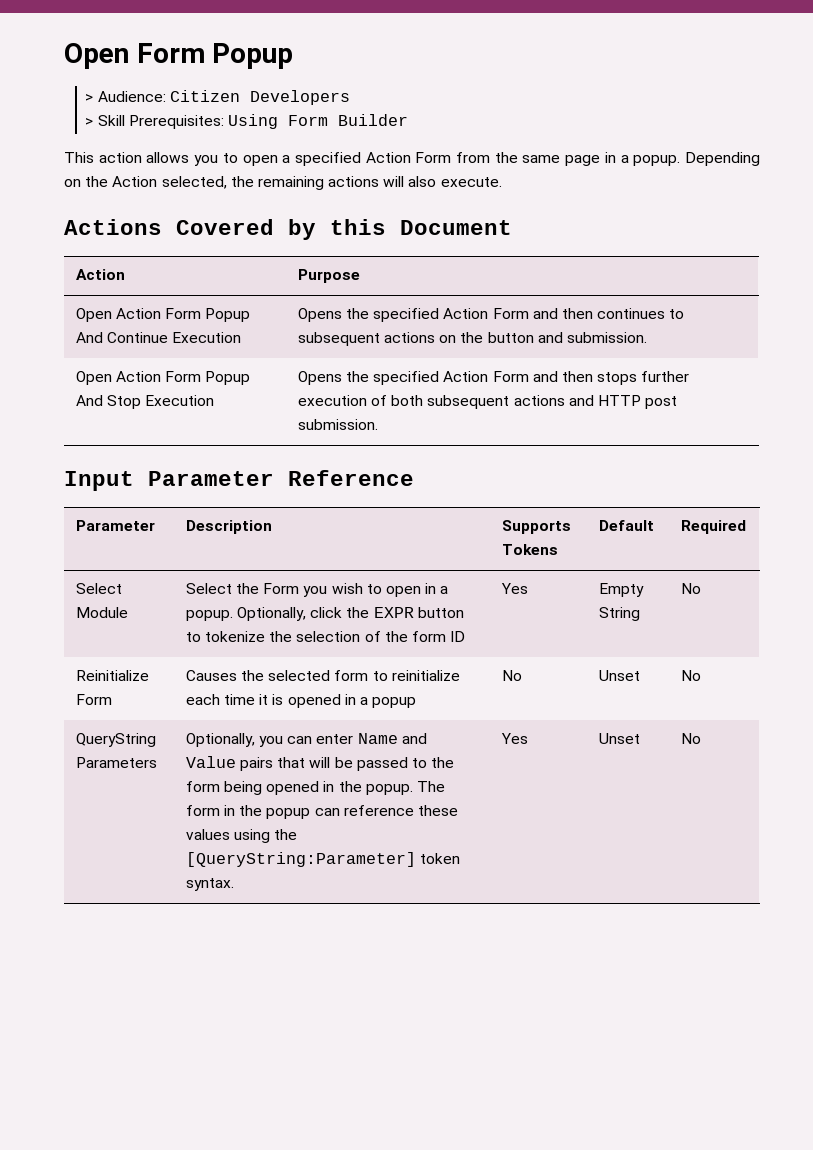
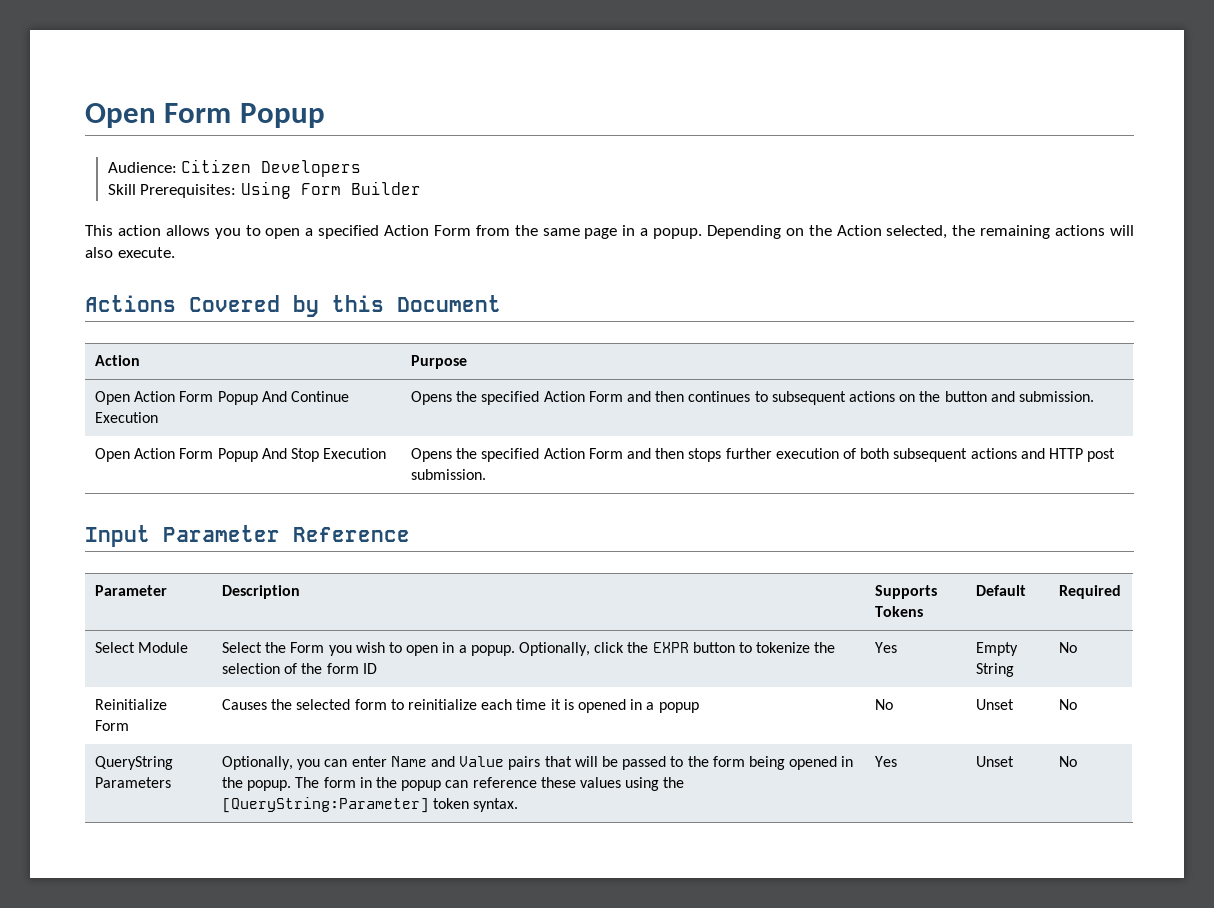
[85,94,94,102] > -> (325, 115) none
[85,118,94,126] > -> (362, 168) none

